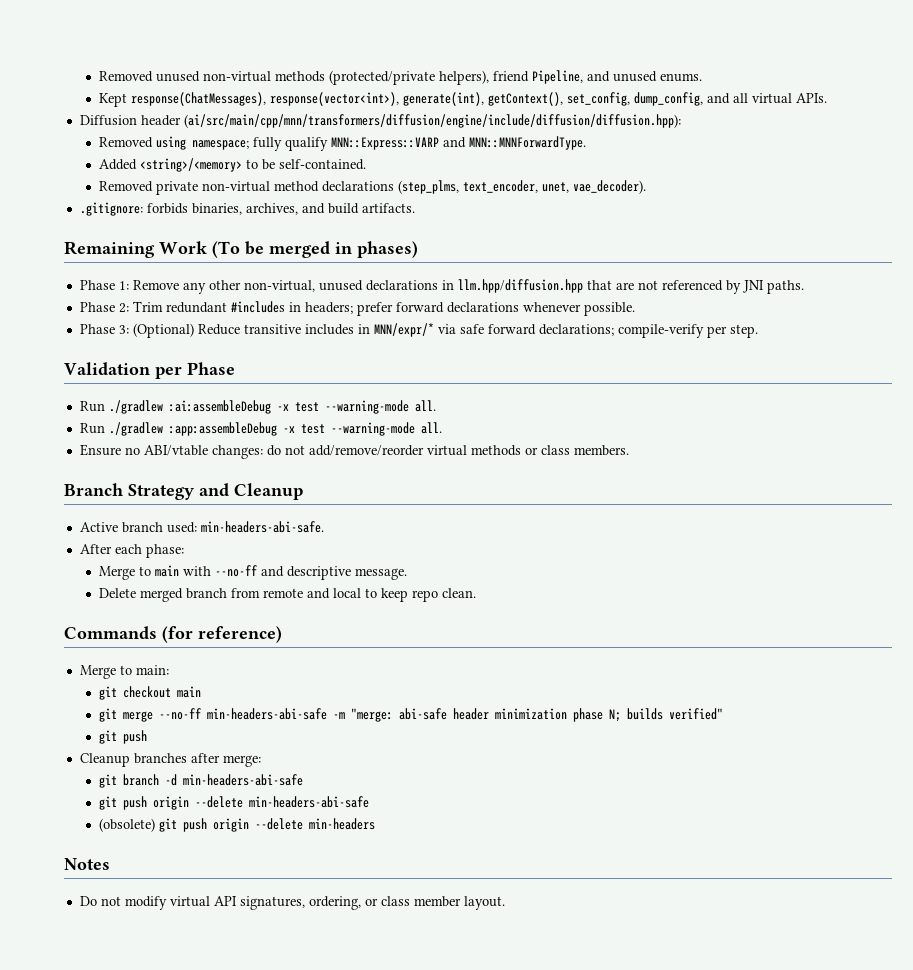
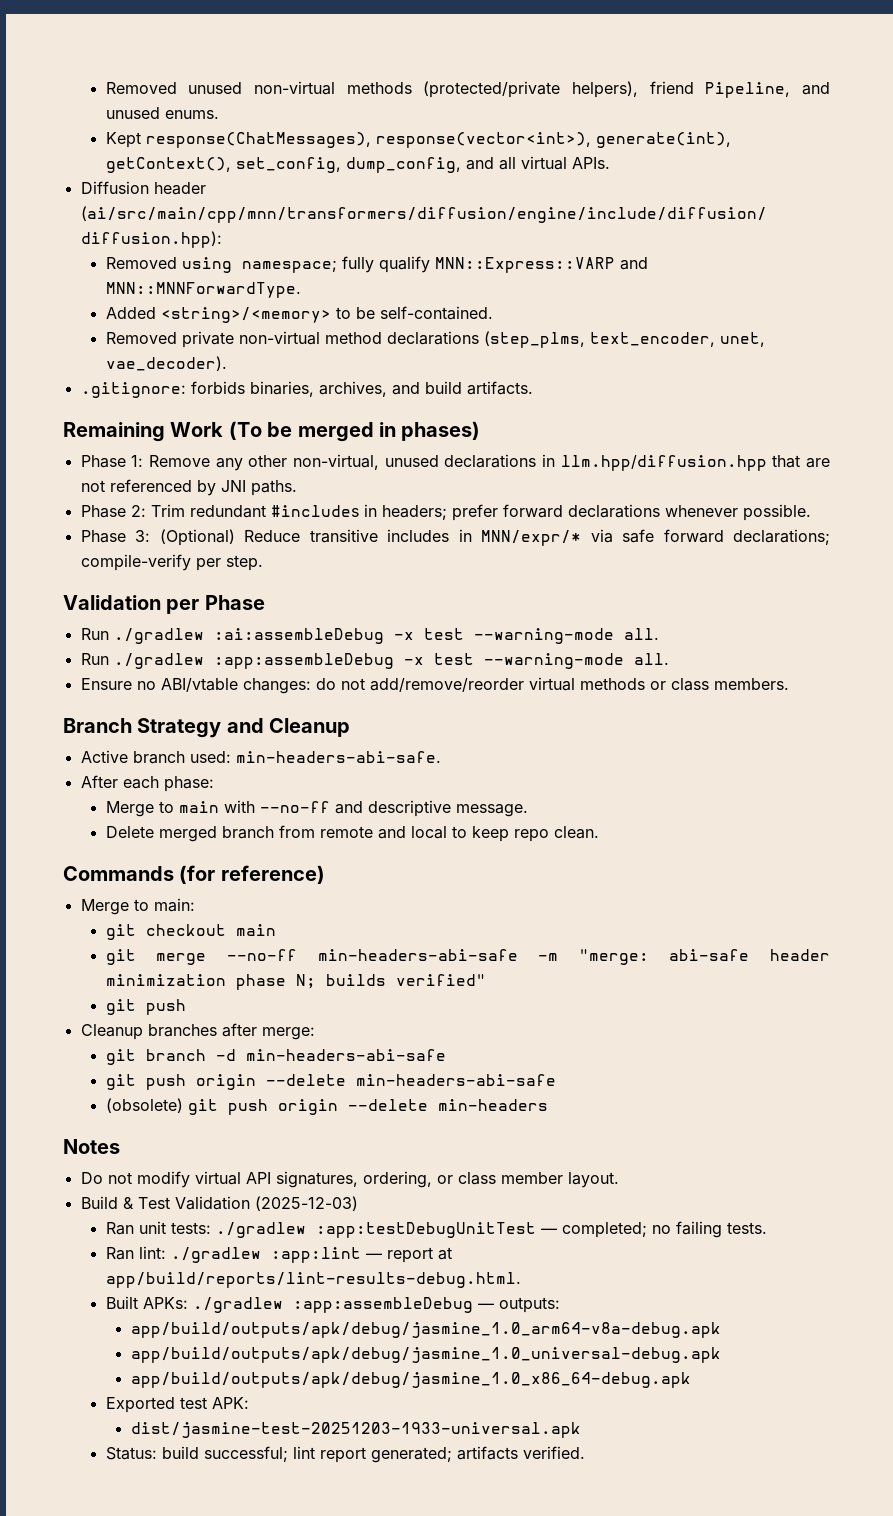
(505, 903) none -> [80,1196,358,1211] [105,1221,767,1238] [105,1246,452,1263] [105,1272,521,1288] [105,1296,560,1313] [130,1322,721,1338] [130,1347,721,1363] [130,1372,691,1388] [105,1397,249,1413] [130,1422,581,1438] [105,1446,585,1463] // Build & Test Validation (2025-12-03) // Ran unit tests: ./gradlew :app:testDebugUnitTest — completed; no failing tests. // Ran lint: ./gradlew :app:lint — report at app/build/reports/lint-results-debug.html. // Built APKs: ./gradlew :app:assembleDebug — outputs: // app/build/outputs/apk/debug/jasmine_1.0_arm64-v8a-debug.apk // app/build/outputs/apk/debug/jasmine_1.0_universal-debug.apk // app/build/outputs/apk/debug/jasmine_1.0_x86_64-debug.apk // Exported test APK: // dist/jasmine-test-20251203-1933-universal.apk // Status: build successful; lint report generated; artifacts verified.

